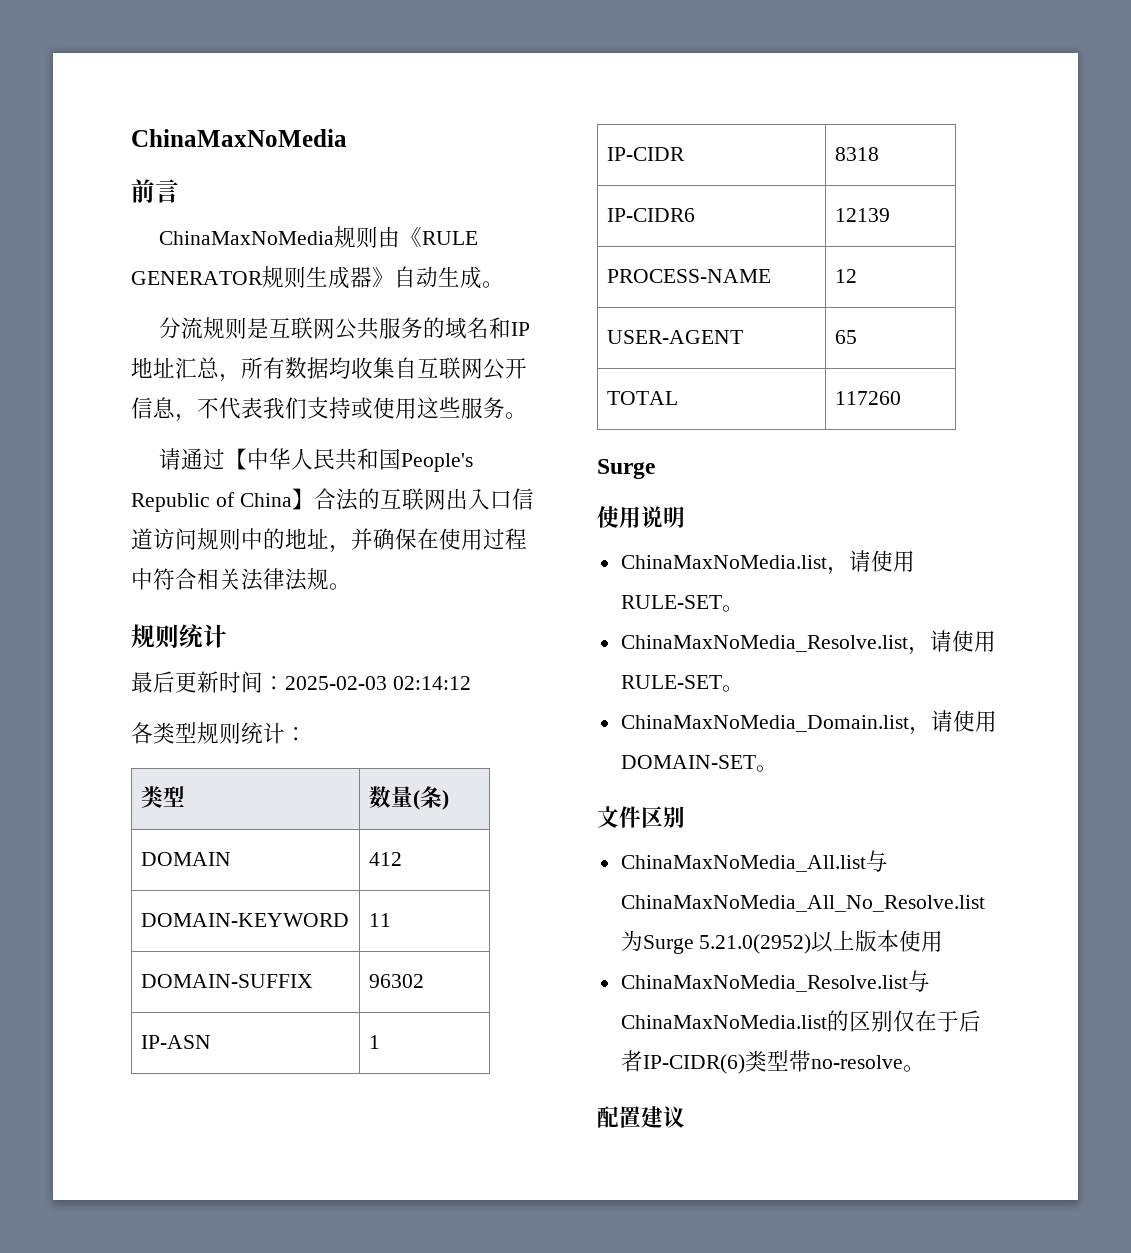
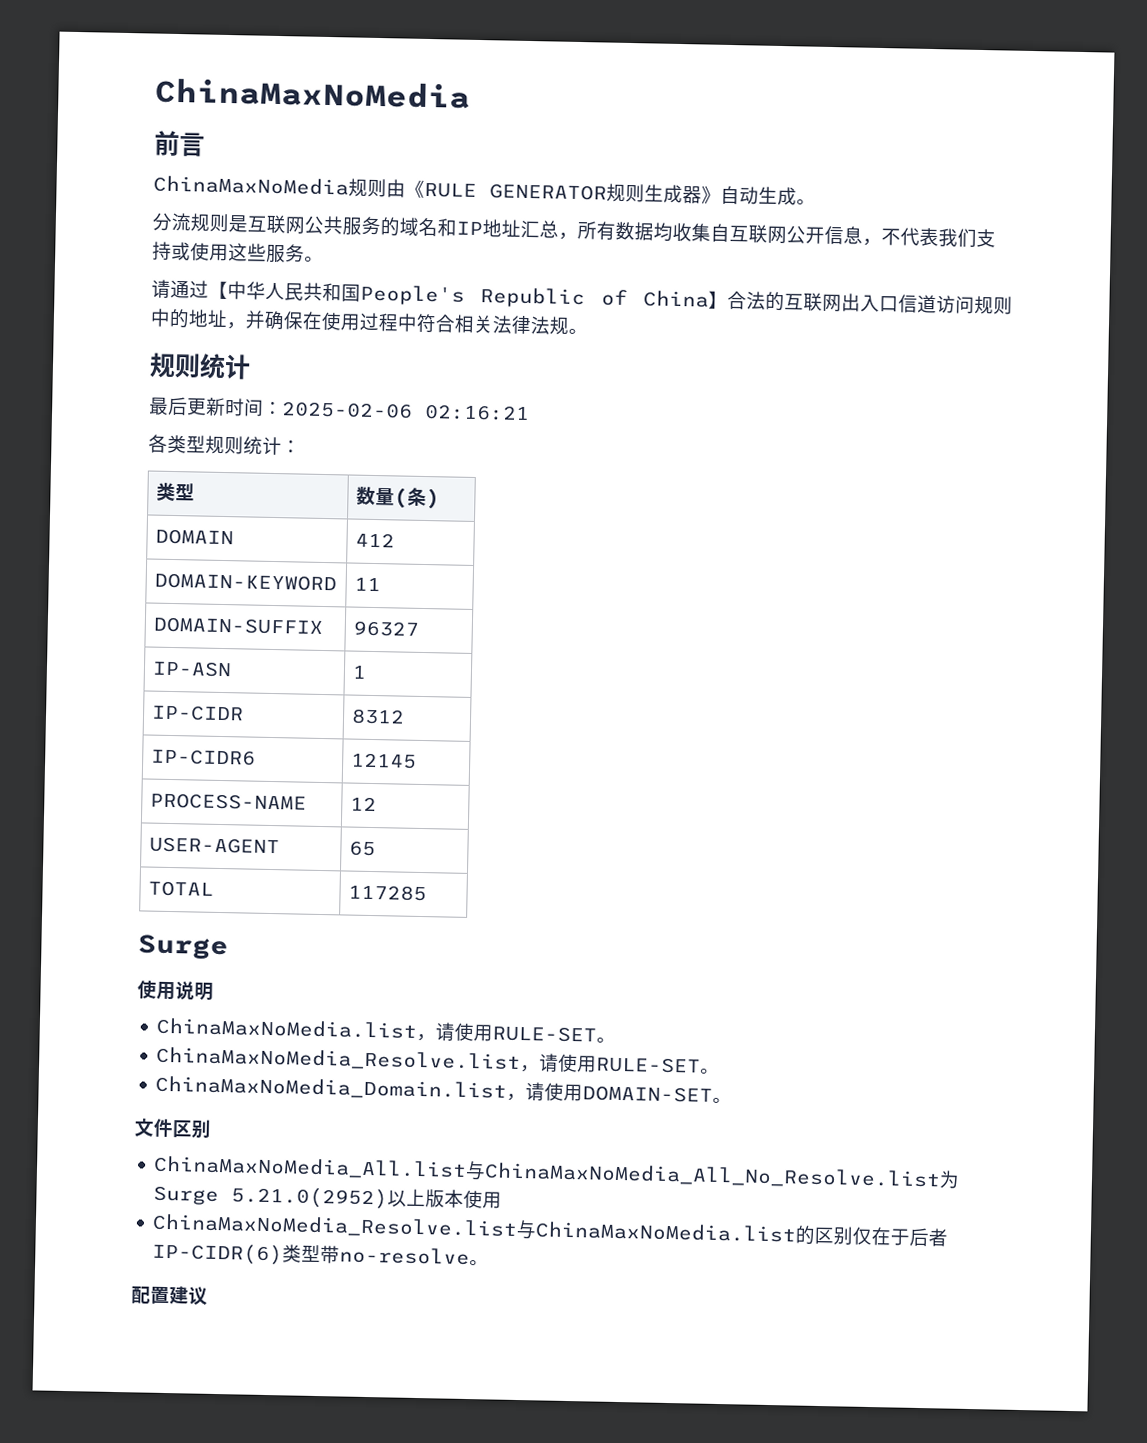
[285,676,471,690] 2025-02-03 02:14:12 -> [282,401,530,422] 2025-02-06 02:16:21
[368,974,424,988] 96302 -> [352,620,419,637] 96327
[834,147,879,161] 8318 -> [350,708,405,725] 8312
[834,208,890,222] 12139 -> [350,752,417,769] 12145
[834,391,901,405] 117260 -> [347,884,427,902] 117285

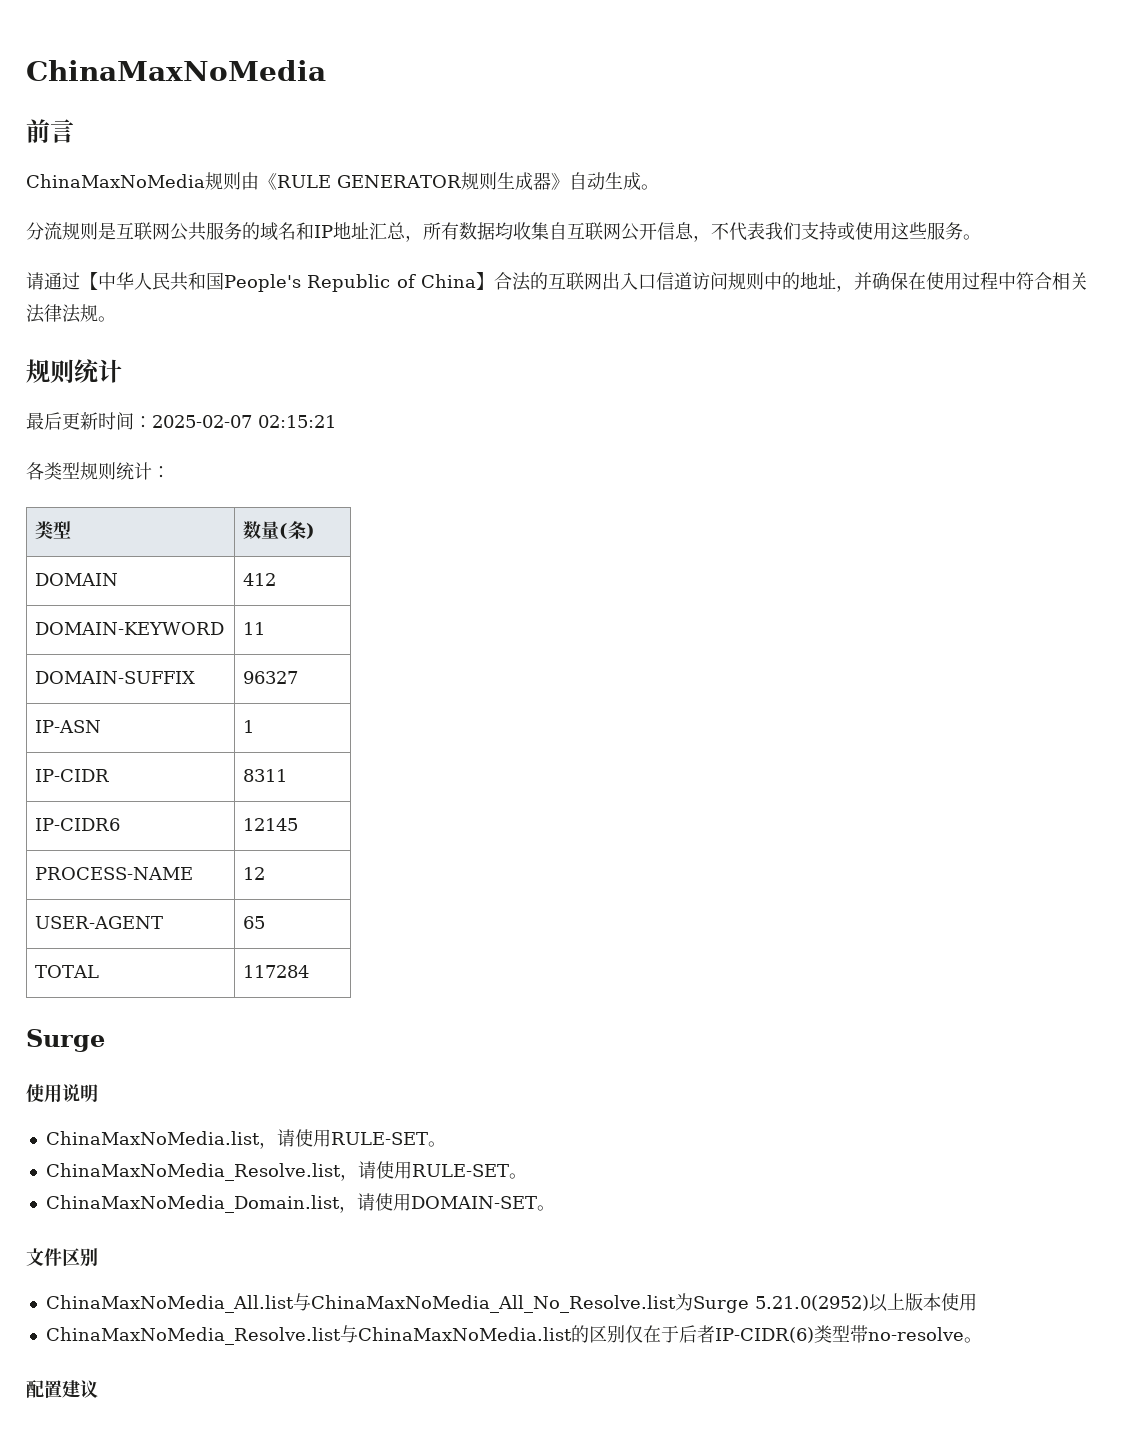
[282,401,530,422] 2025-02-06 02:16:21 -> [152,415,336,428] 2025-02-07 02:15:21
[350,708,405,725] 8312 -> [243,769,288,782] 8311
[347,884,427,902] 117285 -> [243,965,310,978] 117284

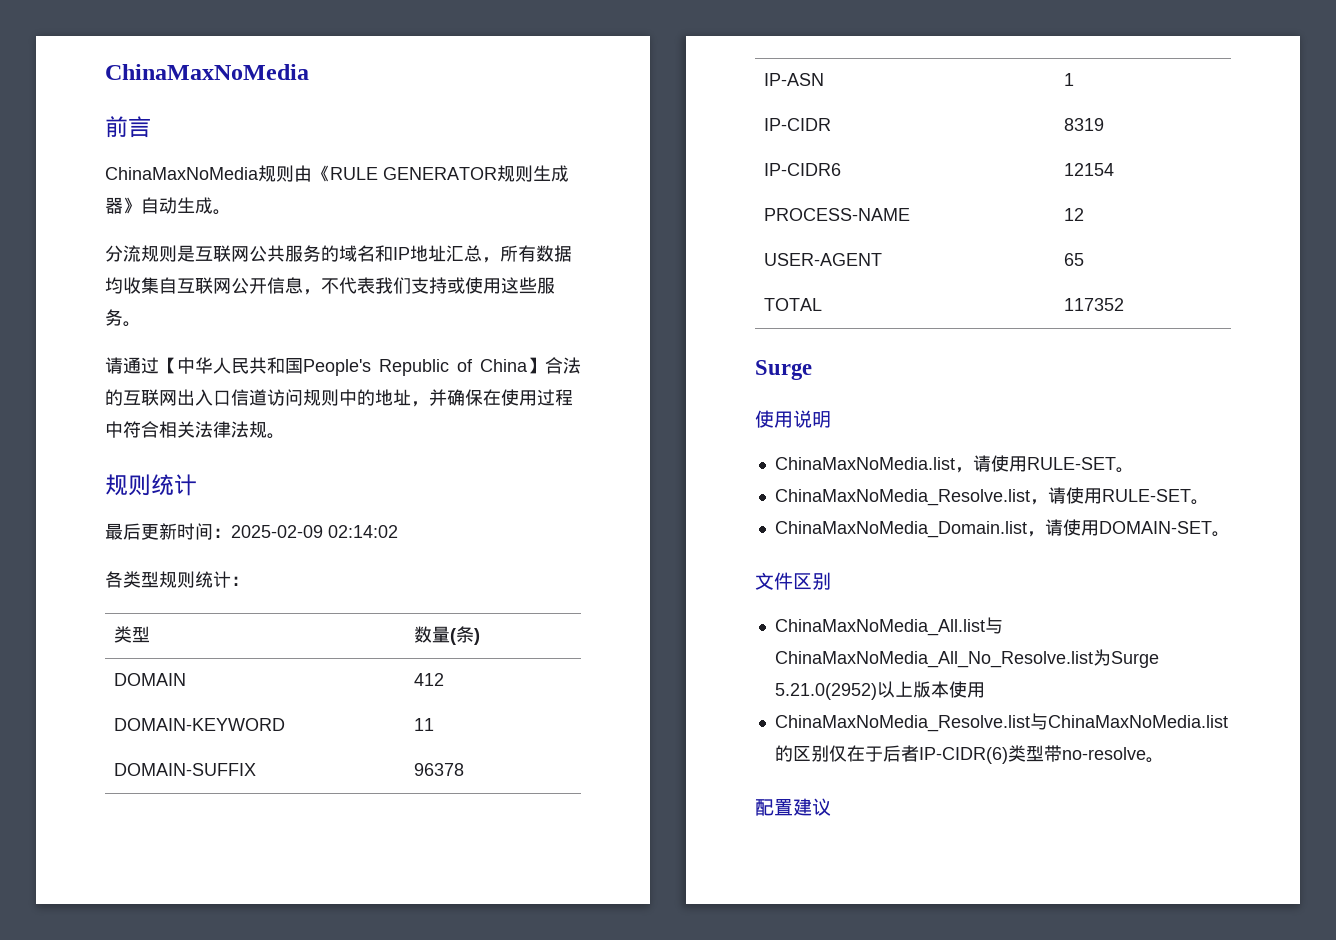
[152,415,336,428] 2025-02-07 02:15:21 -> [231,525,398,538] 2025-02-09 02:14:02
[243,671,299,684] 96327 -> [414,763,465,776] 96378
[243,769,288,782] 8311 -> [1064,118,1105,131] 8319
[243,818,299,831] 12145 -> [1064,163,1115,176] 12154
[243,965,310,978] 117284 -> [1064,298,1125,311] 117352

